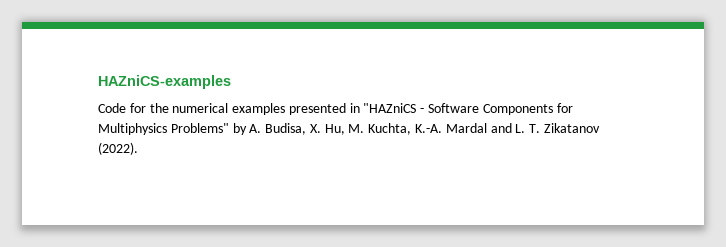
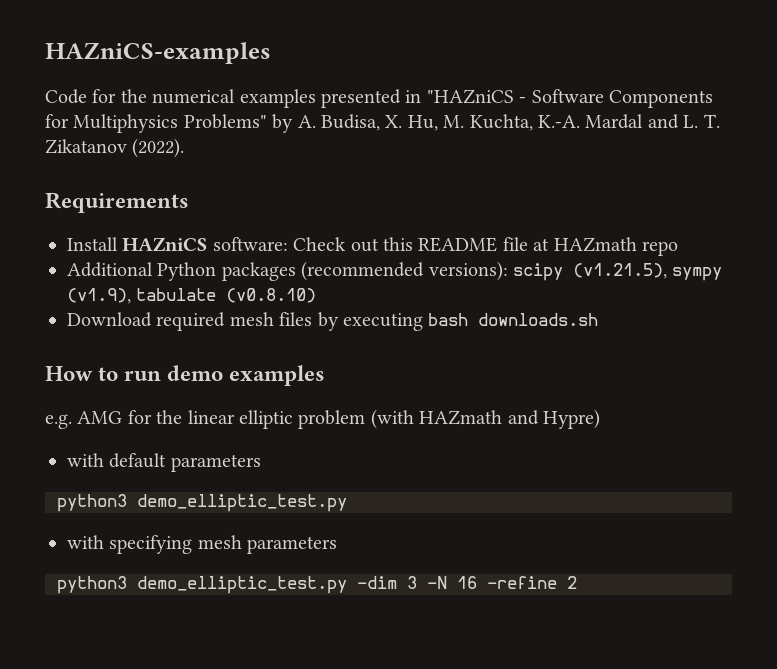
(138, 148) none -> [45,192,189,213] [67,237,678,256] [67,261,723,281] [67,288,317,304] [67,312,599,331] [45,365,326,386] [45,409,600,429] [67,453,261,472] [57,494,347,512] [67,535,338,554] [57,576,577,594] // Requirements // Install HAZniCS software: Check out this README file at HAZmath repo // Additional Python packages (recommended versions): scipy (v1.21.5), sympy (v1.9), tabulate (v0.8.10) // Download required mesh files by executing bash downloads.sh // How to run demo examples // e.g. AMG for the linear elliptic problem (with HAZmath and Hypre) // with default parameters // python3 demo_elliptic_test.py // with specifying mesh parameters // python3 demo_elliptic_test.py -dim 3 -N 16 -refine 2

